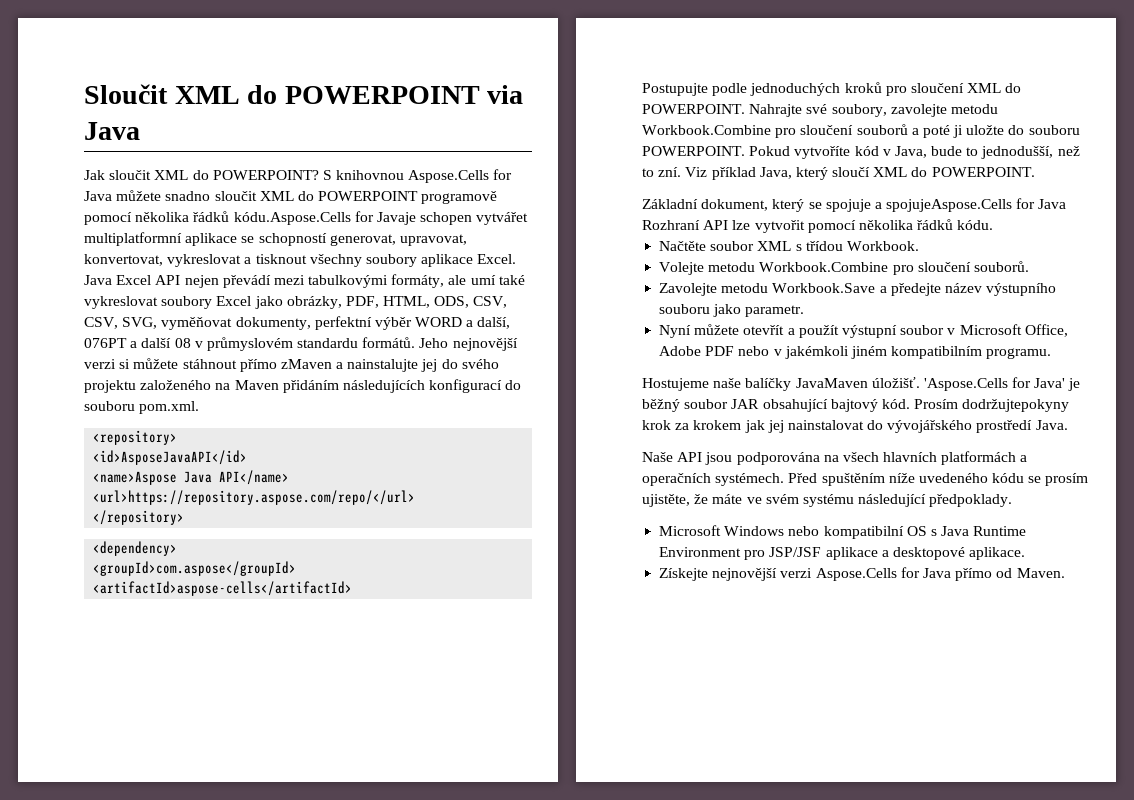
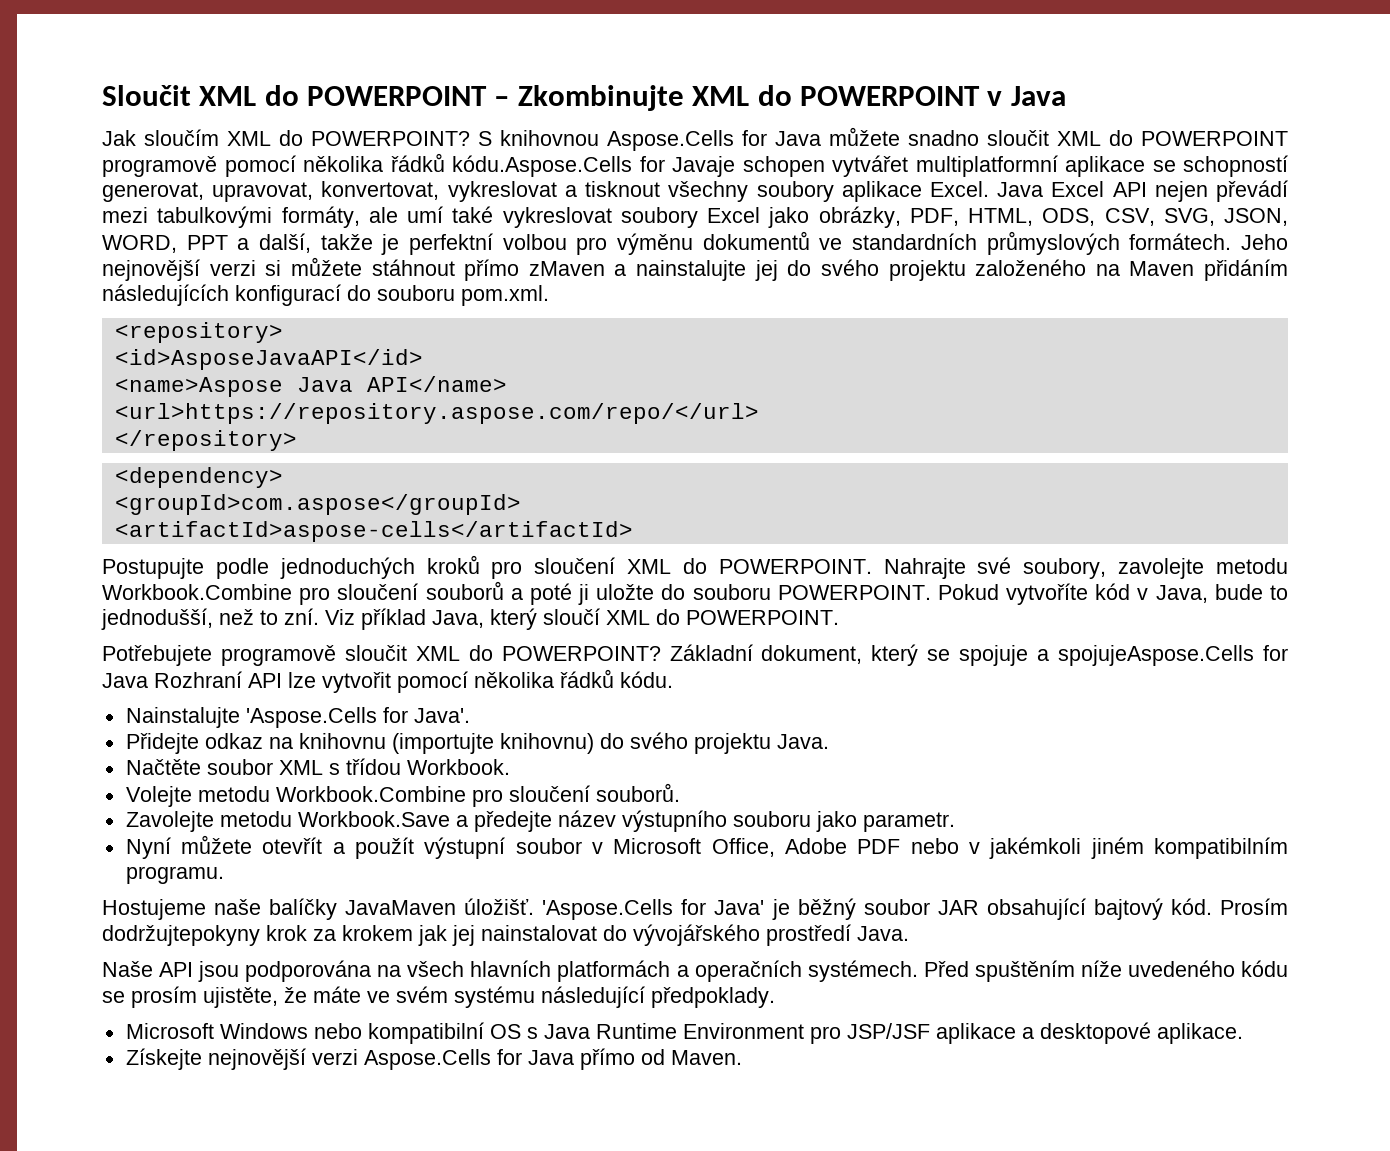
[487,85,524,104] via -> [494,85,1003,111] – Zkombinujte XML do POWERPOINT v
[109,170,152,180] sloučit -> [144,129,219,146] sloučím
[84,316,511,330] [84,337,416,351] CSV, SVG, vyměňovat dokumenty, perfektní výběr WORD a další, 076PT a další 08 v průmyslovém standardu formátů. -> [1163,208,1288,226] [102,231,1232,255] SVG, JSON, WORD, PPT a další, takže je perfektní volbou pro výměnu dokumentů ve standardních průmyslových formátech.
(1035, 172) none -> [102,645,661,666] Potřebujete programově sloučit XML do POWERPOINT?
(994, 225) none -> [125,707,470,728] [125,732,829,754] // Nainstalujte 'Aspose.Cells for Java'. // Přidejte odkaz na knihovnu (importujte knihovnu) do svého projektu Java.

